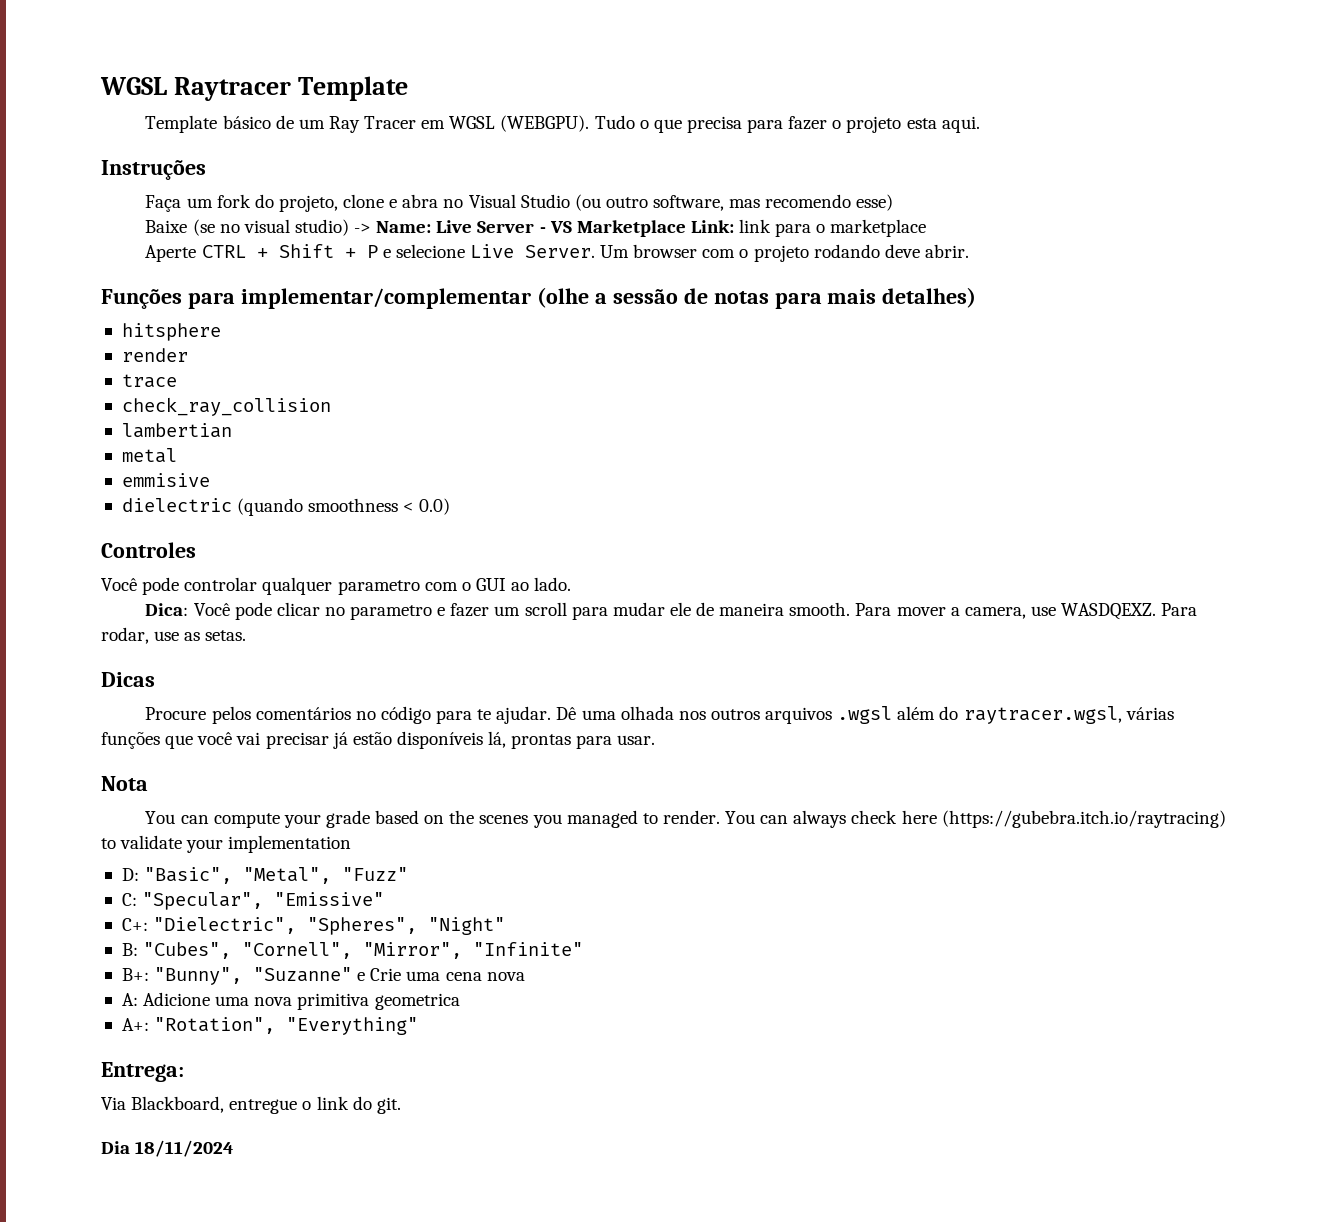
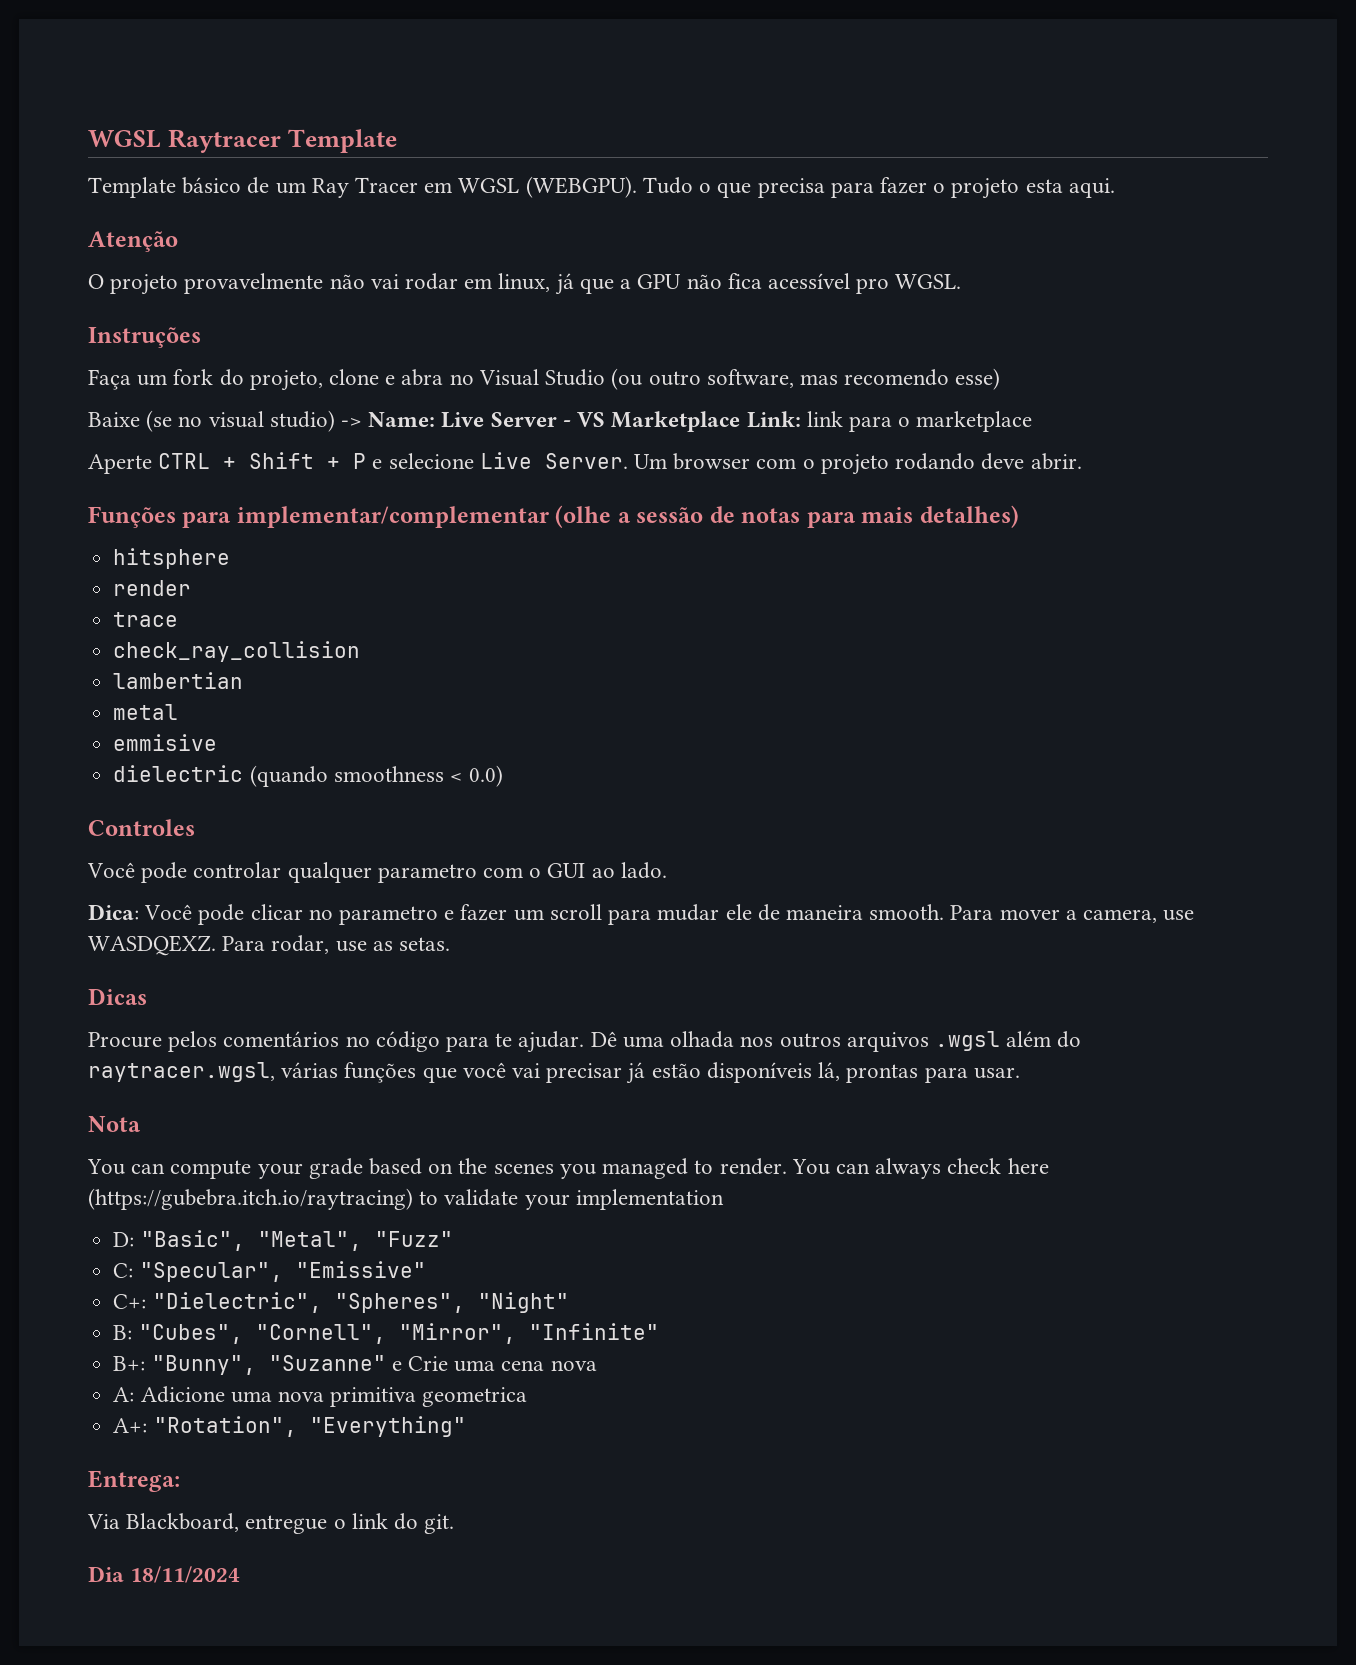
(980, 124) none -> [88,231,178,252] [88,273,962,295] // Atenção // O projeto provavelmente não vai rodar em linux, já que a GPU não fica acessível pro WGSL.

